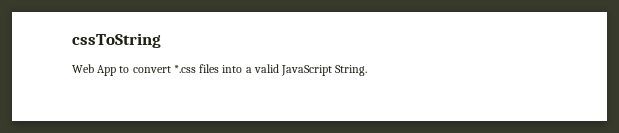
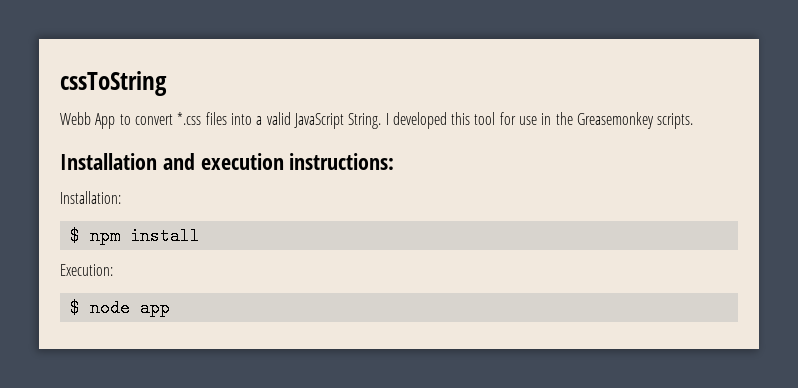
[72,64,94,73] Web -> [60,112,91,125] Webb
(368, 70) none -> [385,112,694,129] [60,153,395,170] [60,191,121,204] [69,227,200,245] [60,264,113,276] [69,299,170,317] I developed this tool for use in the Greasemonkey scripts. // Installation and execution instructions: // Installation: // $ npm install // Execution: // $ node app

